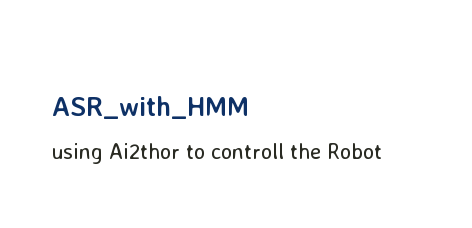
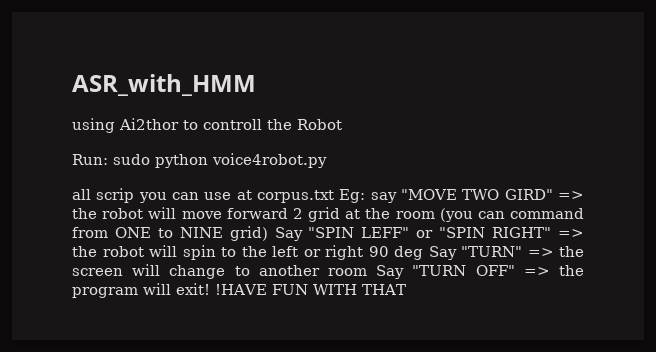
(382, 151) none -> [72,153,327,168] [72,188,584,203] [72,207,585,222] [72,226,585,241] [72,245,584,260] [72,264,584,279] [72,283,406,298] // Run: sudo python voice4robot.py // all scrip you can use at corpus.txt Eg: say "MOVE TWO GIRD" => the robot will move forward 2 grid at the room (you can command from ONE to NINE grid) Say "SPIN LEFF" or "SPIN RIGHT" => the robot will spin to the left or right 90 deg Say "TURN" => the screen will change to another room Say "TURN OFF" => the program will exit! !HAVE FUN WITH THAT

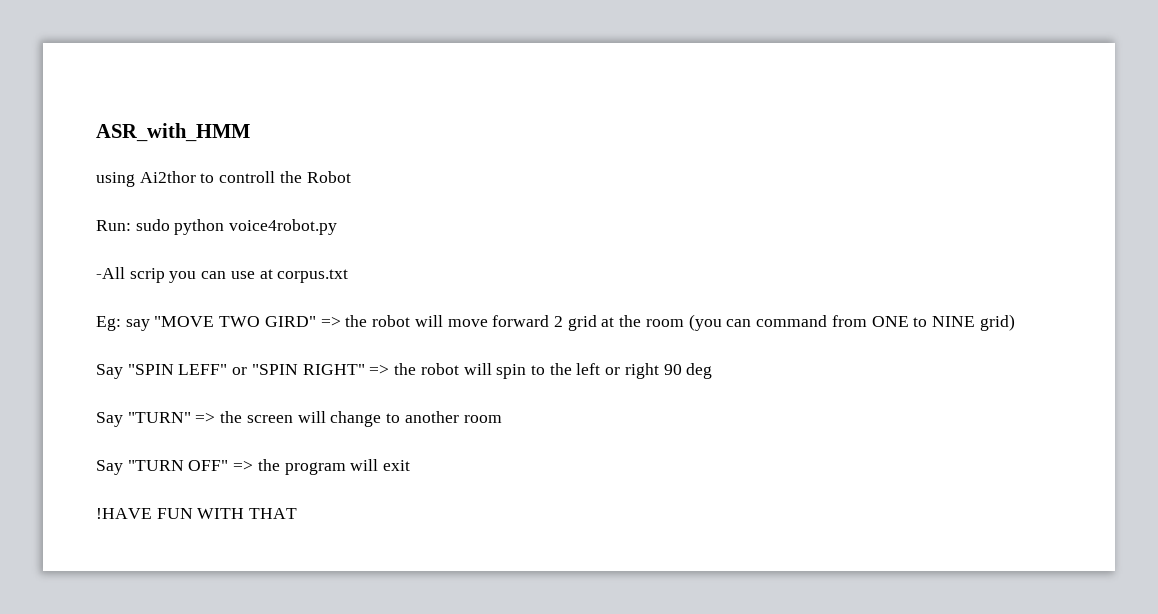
[72,189,91,200] all -> [96,267,125,279] -All
(334, 196) none -> (349, 276) //
(268, 233) none -> (1015, 322) //
(423, 253) none -> (713, 371) //
(367, 272) none -> (502, 419) //
[176,283,210,295] exit! -> [383,460,411,471] exit //

